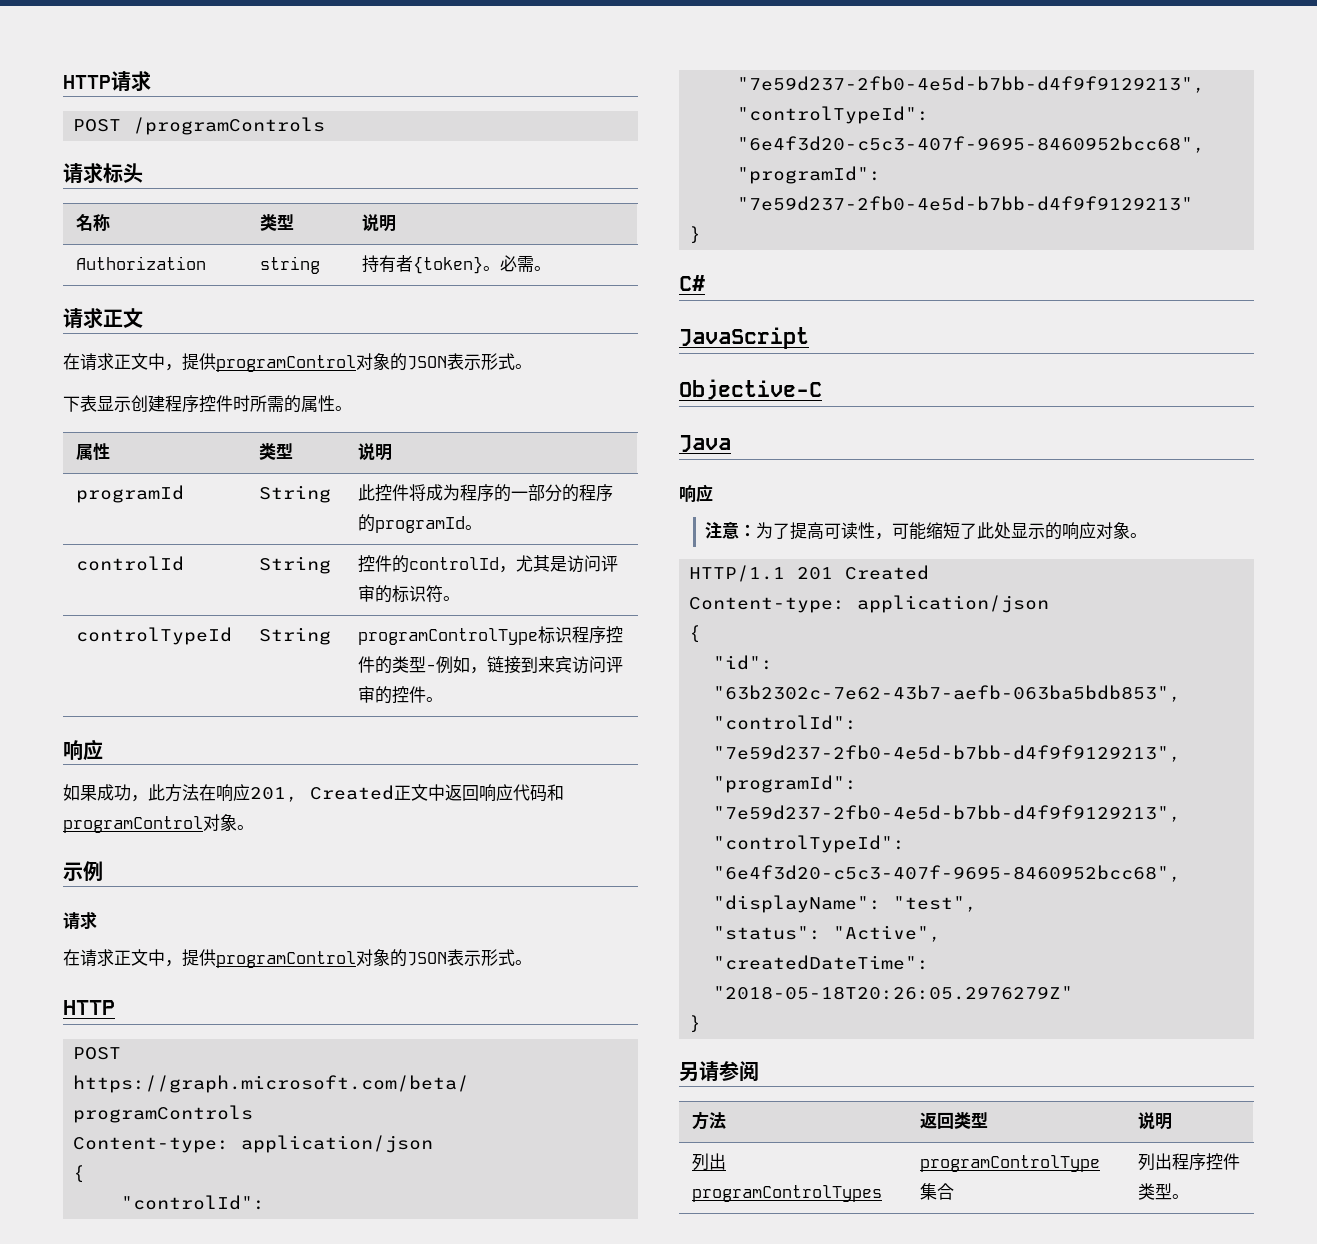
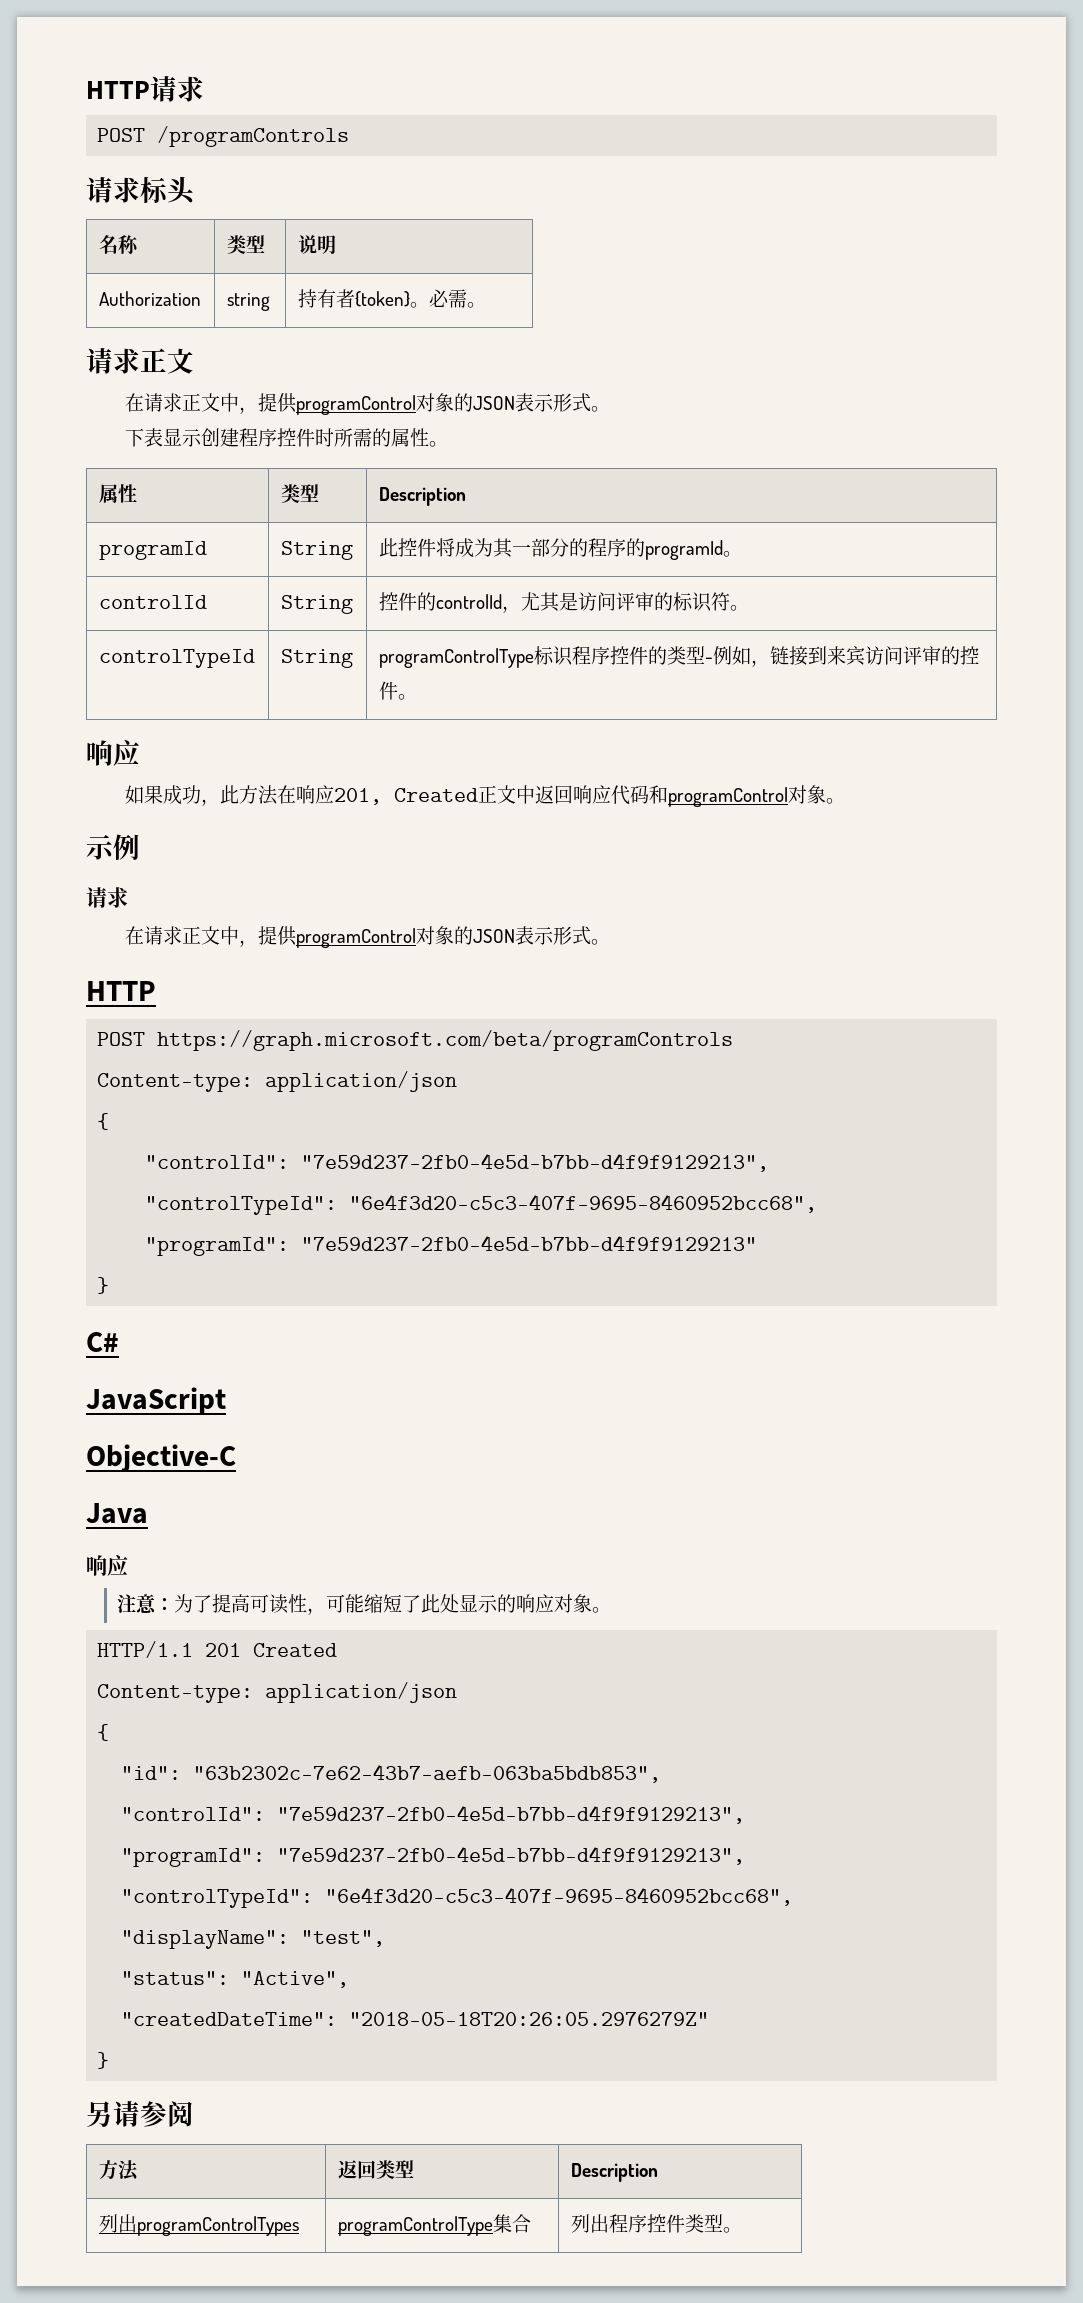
[358,443,393,461] 说明 -> [378,487,466,506] Description
[460,484,512,502] 程序的 -> [492,538,513,558] 其
[1138,1112,1173,1130] 说明 -> [570,2163,658,2182] Description

